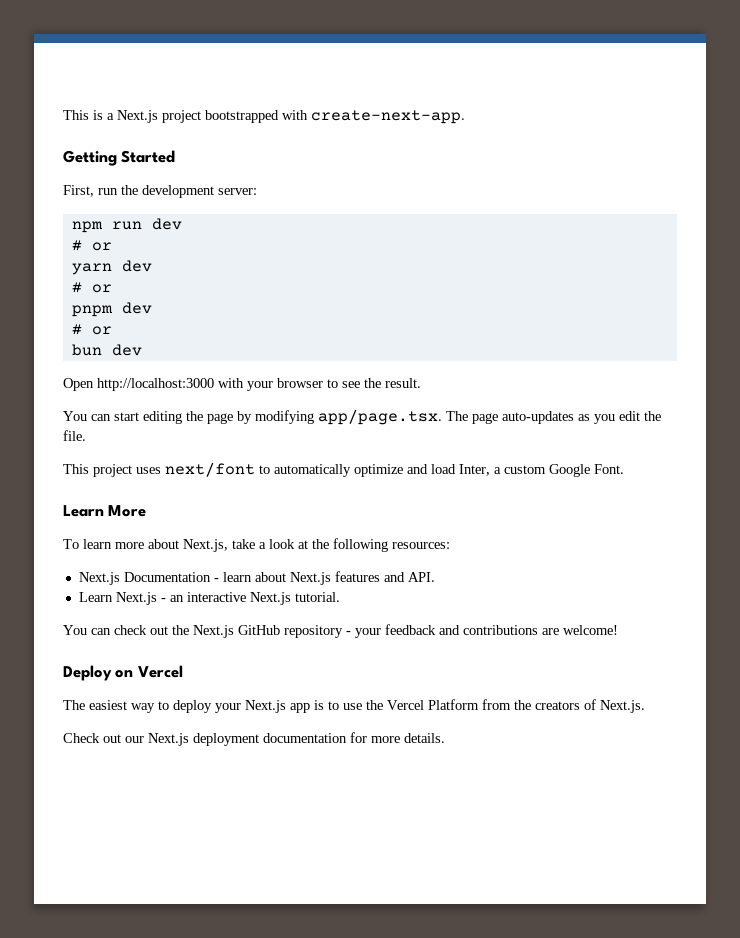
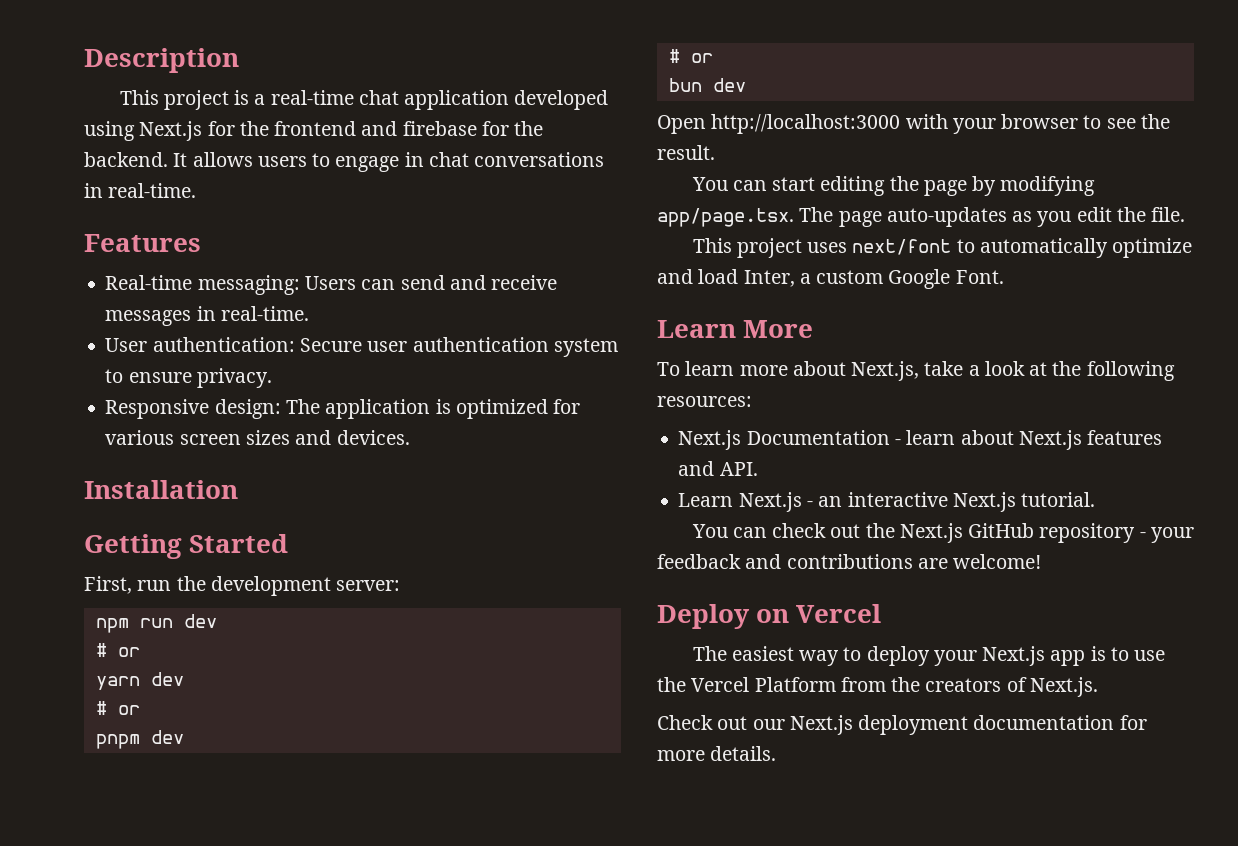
[63,110,465,124] This is a Next.js project bootstrapped with create-next-app. -> [84,48,239,73] [119,90,609,110] [84,121,544,141] [84,152,605,172] [84,183,197,198] [84,234,201,252] [105,275,558,295] [105,306,309,326] [105,337,618,357] [105,368,272,388] [105,399,581,419] [105,430,410,445] [84,480,238,499] Description // This project is a real-time chat application developed using Next.js for the frontend and firebase for the backend. It allows users to engage in chat conversations in real-time. // Features // Real-time messaging: Users can send and receive messages in real-time. // User authentication: Secure user authentication system to ensure privacy. // Responsive design: The application is optimized for various screen sizes and devices. // Installation

